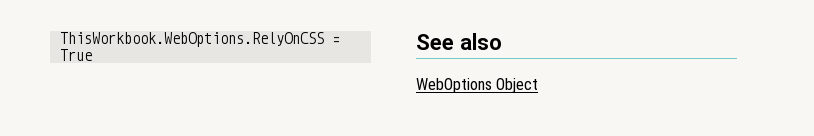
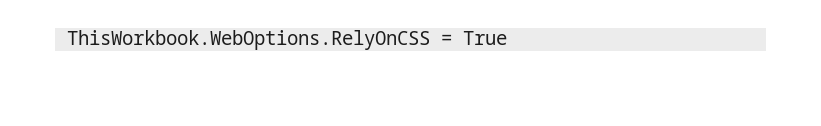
[416,33,502,50] [416,78,539,93] // See also // WebOptions Object -> (507, 38) none

